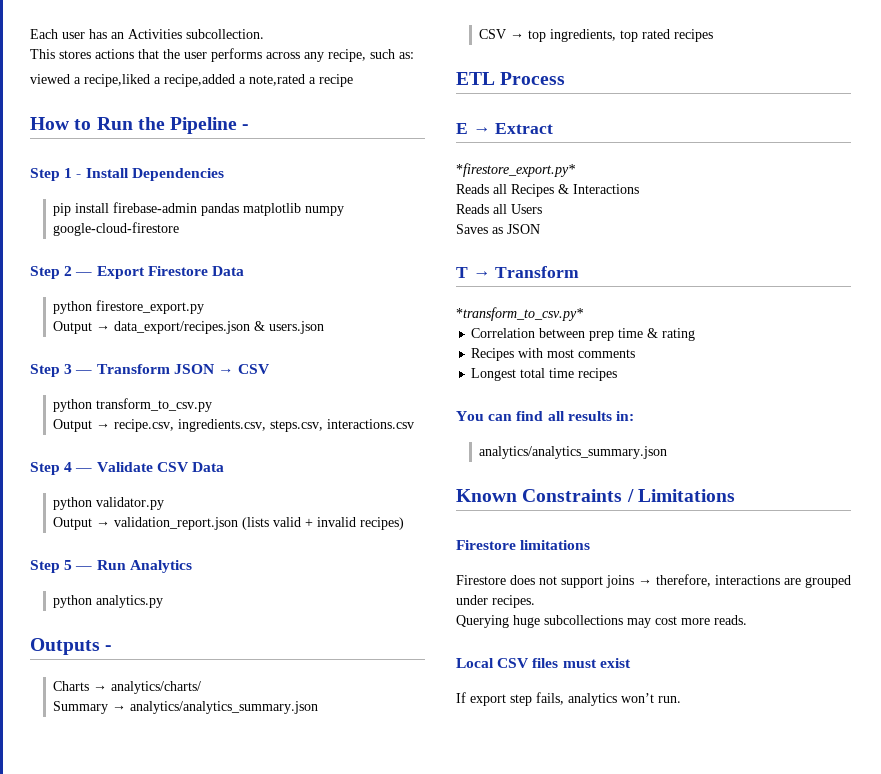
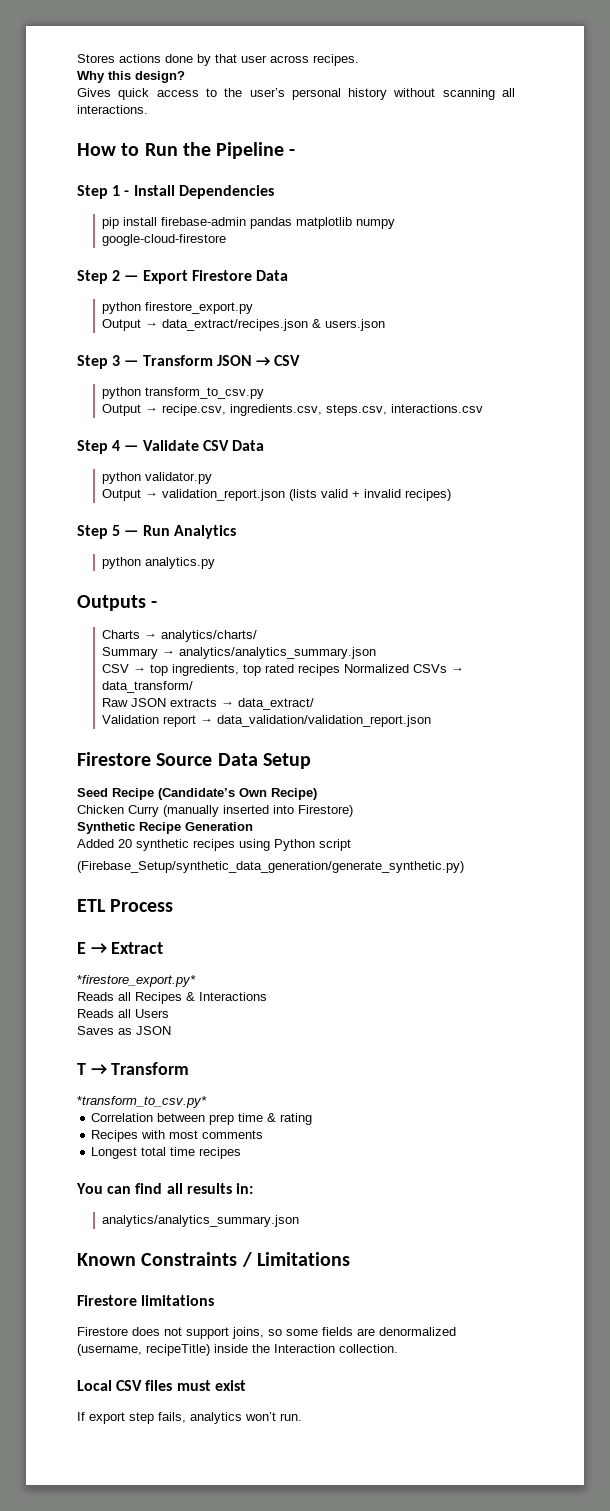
[30,29,264,39] [30,48,414,62] [30,74,353,87] Each user has an Activities subcollection. // This stores actions that the user performs across any recipe, such as: // viewed a recipe,liked a recipe,added a note,rated a recipe -> [77,54,359,66] [77,71,185,83] [77,88,516,100] [77,105,148,114] Stores actions done by that user across recipes. // Why this design? // Gives quick access to the user’s personal history without scanning all interactions.
[114,321,251,334] data_export/recipes.json -> [162,319,309,331] data_extract/recipes.json
(714, 35) none -> [344,664,465,673] [102,681,194,693] [102,698,315,710] [102,715,432,727] [77,752,311,769] [77,788,317,800] [77,805,353,817] [77,822,253,834] [77,839,351,851] [77,861,464,873] Normalized CSVs → data_transform/ // Raw JSON extracts → data_extract/ // Validation report → data_validation/validation_report.json // Firestore Source Data Setup // Seed Recipe (Candidate’s Own Recipe) // Chicken Curry (manually inserted into Firestore) // Synthetic Recipe Generation // Added 20 synthetic recipes using Python script // (Firebase_Setup/synthetic_data_generation/generate_synthetic.py)
[606,574,851,588] [456,595,535,608] [456,615,747,628] joins → therefore, interactions are grouped under recipes. // Querying huge subcollections may cost more reads. -> [232,1327,456,1339] [77,1344,398,1356] joins, so some fields are denormalized (username, recipeTitle) inside the Interaction collection.

